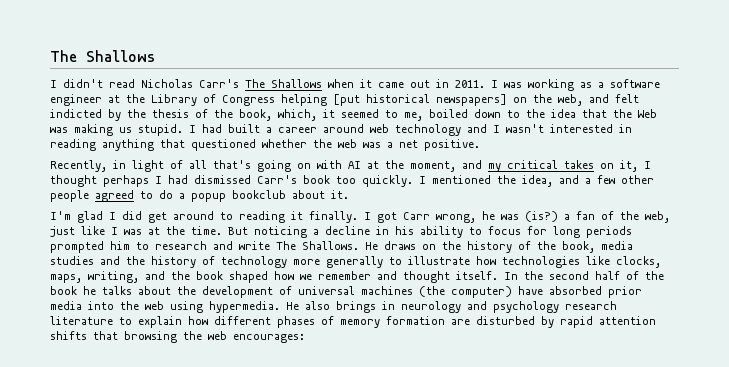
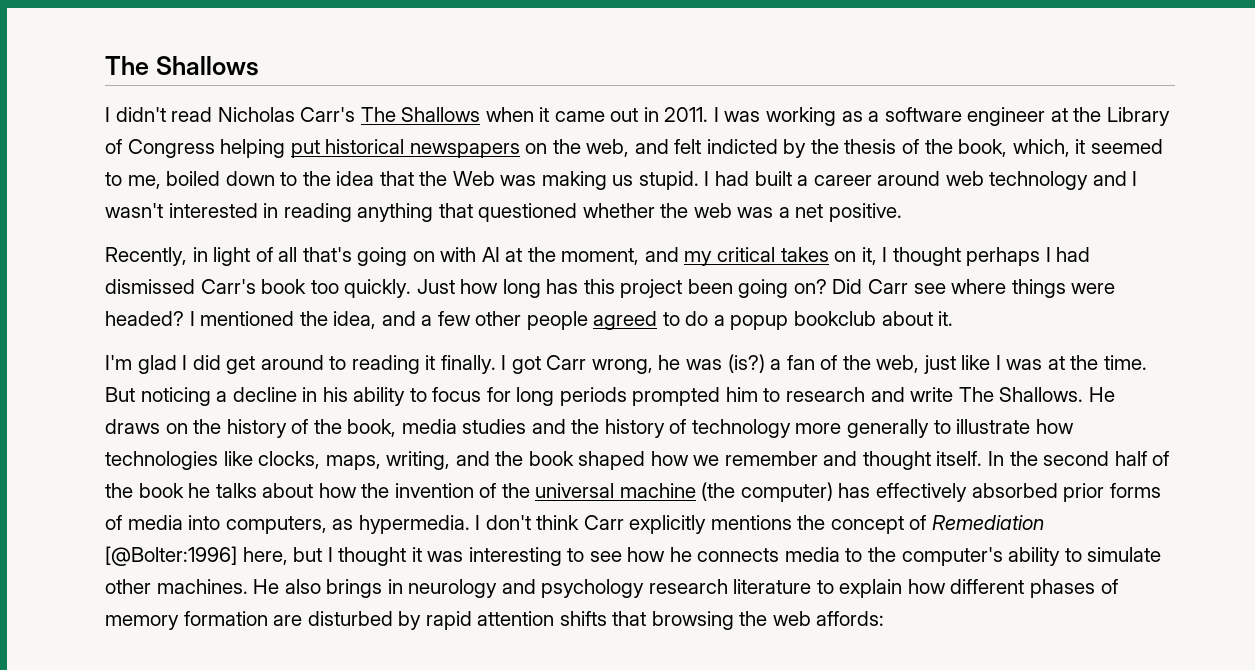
[333,94,507,106] [put historical newspapers] -> [290,139,520,158] put historical newspapers
(413, 181) none -> [416,279,1116,298] [105,311,184,326] Just how long has this project been going on? Did Carr see where things were headed?
[177,286,642,298] [50,301,280,313] the development of universal machines (the computer) have absorbed prior media into the web using hypermedia. -> [318,482,1161,502] [105,515,1045,534] [105,546,1162,566] [105,579,248,594] how the invention of the universal machine (the computer) has effectively absorbed prior forms of media into computers, as hypermedia. I don't think Carr explicitly mentions the concept of Remediation [@Bolter:1996] here, but I thought it was interesting to see how he connects media to the computer's ability to simulate other machines.
[233,334,305,343] encourages: -> [816,611,885,626] affords:

